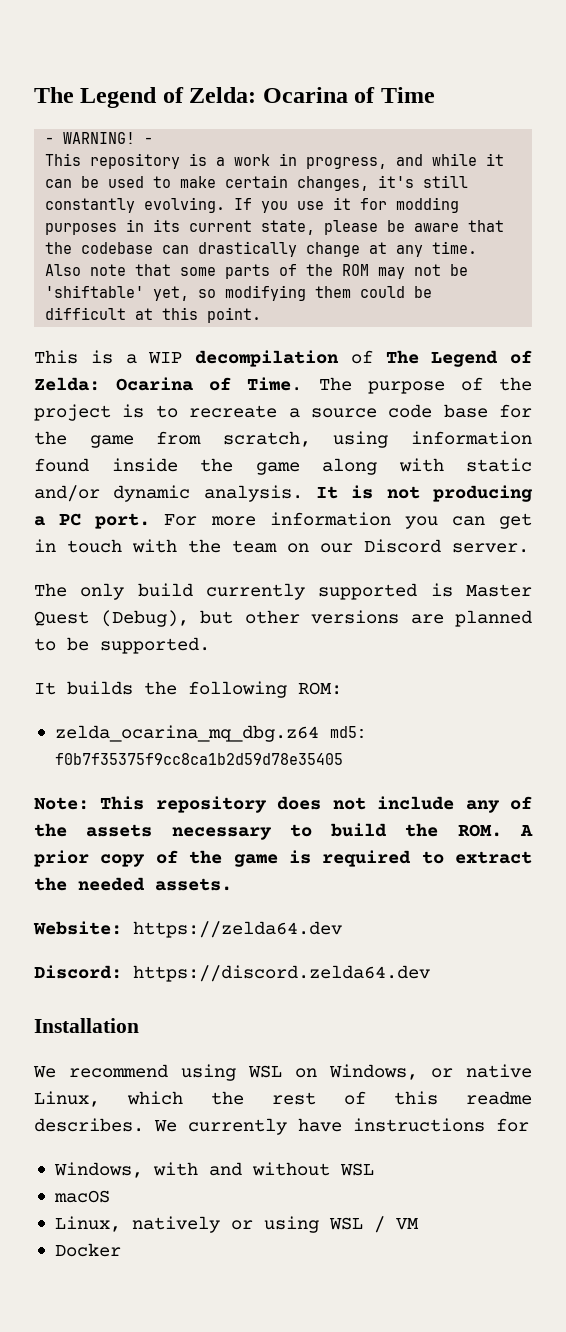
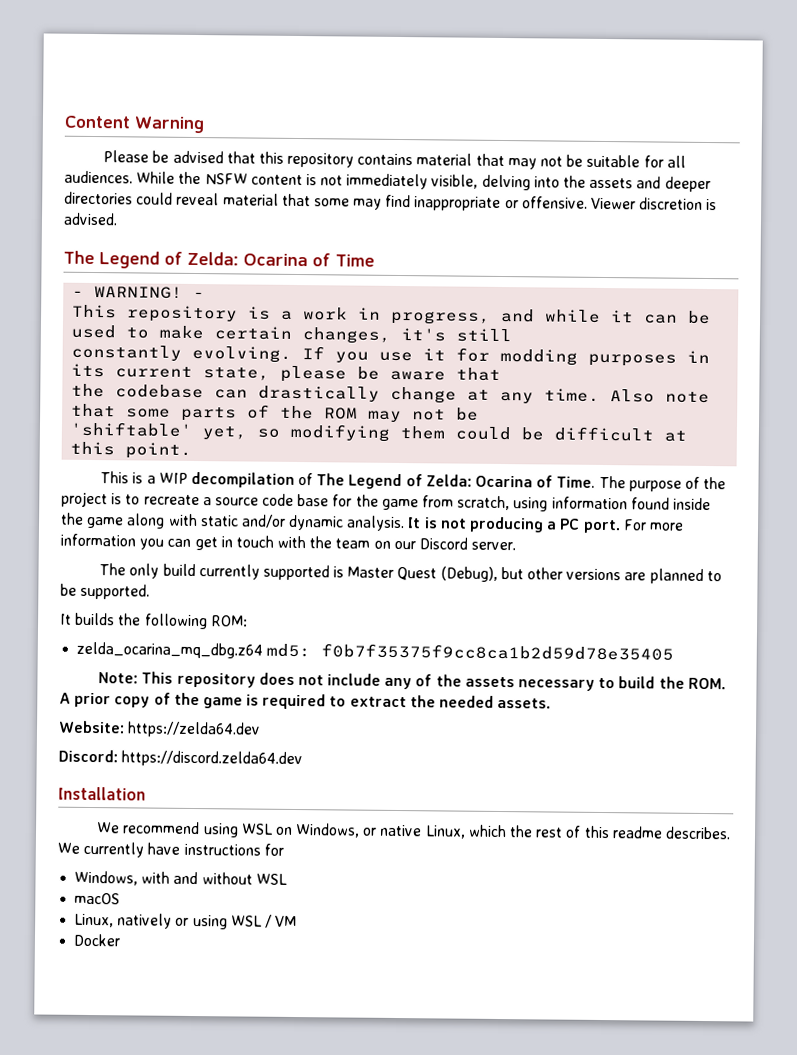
(34, 95) none -> [64,115,205,134] [103,150,686,170] [64,170,711,193] [64,191,718,211] [63,212,118,226] Content Warning // Please be advised that this repository contains material that may not be suitable for all audiences. While the NSFW content is not immediately visible, delving into the assets and deeper directories could reveal material that some may find inappropriate or offensive. Viewer discretion is advised. //

